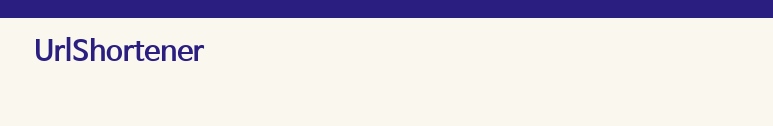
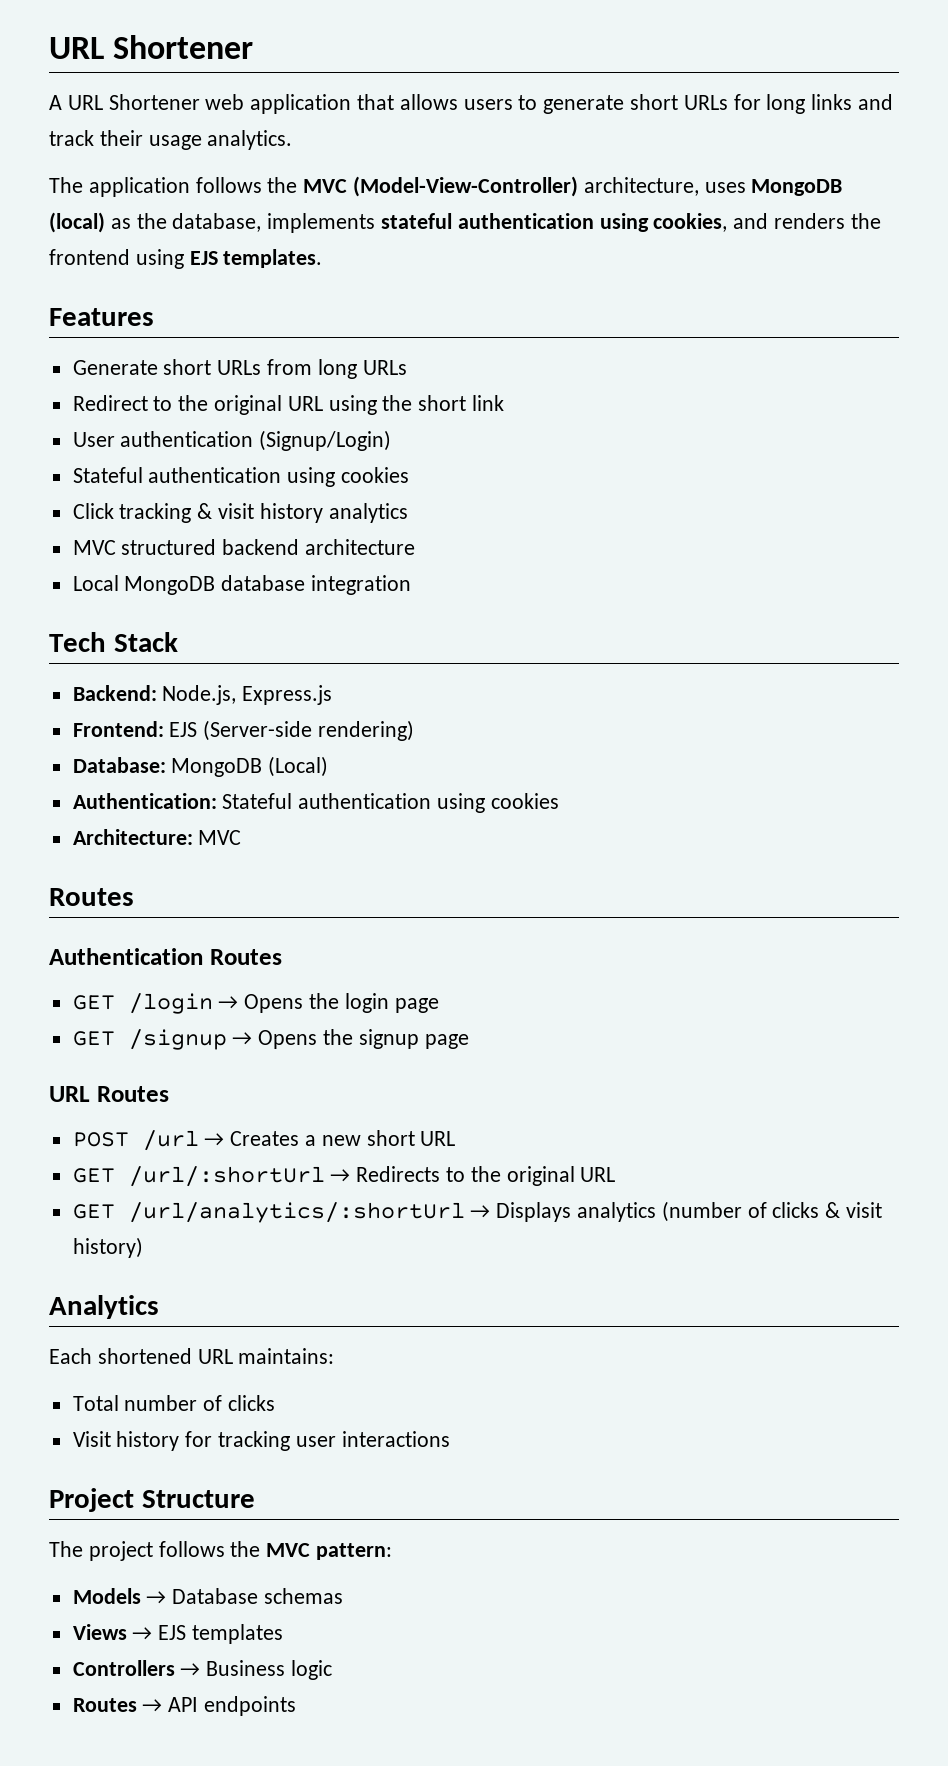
[34,36,205,62] UrlShortener -> [49,35,254,59] [49,94,894,114] [49,130,293,150] [49,176,843,197] [49,212,881,233] [49,249,323,269] [49,308,154,326] [72,359,407,379] [72,395,505,415] [72,430,392,451] [72,467,410,487] [72,503,408,523] [72,539,416,555] [72,575,412,595] [49,632,178,652] [72,685,333,705] [72,720,415,741] [72,756,329,777] [72,793,559,813] [72,829,242,845] [49,888,134,906] [49,948,282,965] [72,993,439,1014] [72,1029,469,1050] [49,1086,169,1102] [72,1130,456,1151] [72,1166,616,1187] [72,1201,883,1223] [72,1237,143,1258] [49,1295,159,1319] [49,1348,335,1364] [72,1395,276,1411] [72,1431,450,1451] [49,1488,255,1512] [49,1541,393,1561] [72,1588,344,1604] [72,1624,284,1644] [72,1660,333,1680] [72,1696,297,1716] URL Shortener // A URL Shortener web application that allows users to generate short URLs for long links and track their usage analytics. // The application follows the MVC (Model-View-Controller) architecture, uses MongoDB (local) as the database, implements stateful authentication using cookies, and renders the frontend using EJS templates. // Features // Generate short URLs from long URLs // Redirect to the original URL using the short link // User authentication (Signup/Login) // Stateful authentication using cookies // Click tracking & visit history analytics // MVC structured backend architecture // Local MongoDB database integration // Tech Stack // Backend: Node.js, Express.js // Frontend: EJS (Server-side rendering) // Database: MongoDB (Local) // Authentication: Stateful authentication using cookies // Architecture: MVC // Routes // Authentication Routes // GET /login → Opens the login page // GET /signup → Opens the signup page // URL Routes // POST /url → Creates a new short URL // GET /url/:shortUrl → Redirects to the original URL // GET /url/analytics/:shortUrl → Displays analytics (number of clicks & visit history) // Analytics // Each shortened URL maintains: // Total number of clicks // Visit history for tracking user interactions // Project Structure // The project follows the MVC pattern: // Models → Database schemas // Views → EJS templates // Controllers → Business logic // Routes → API endpoints

